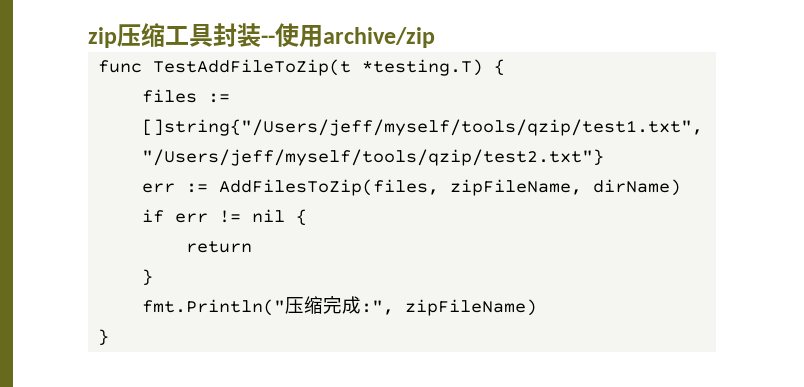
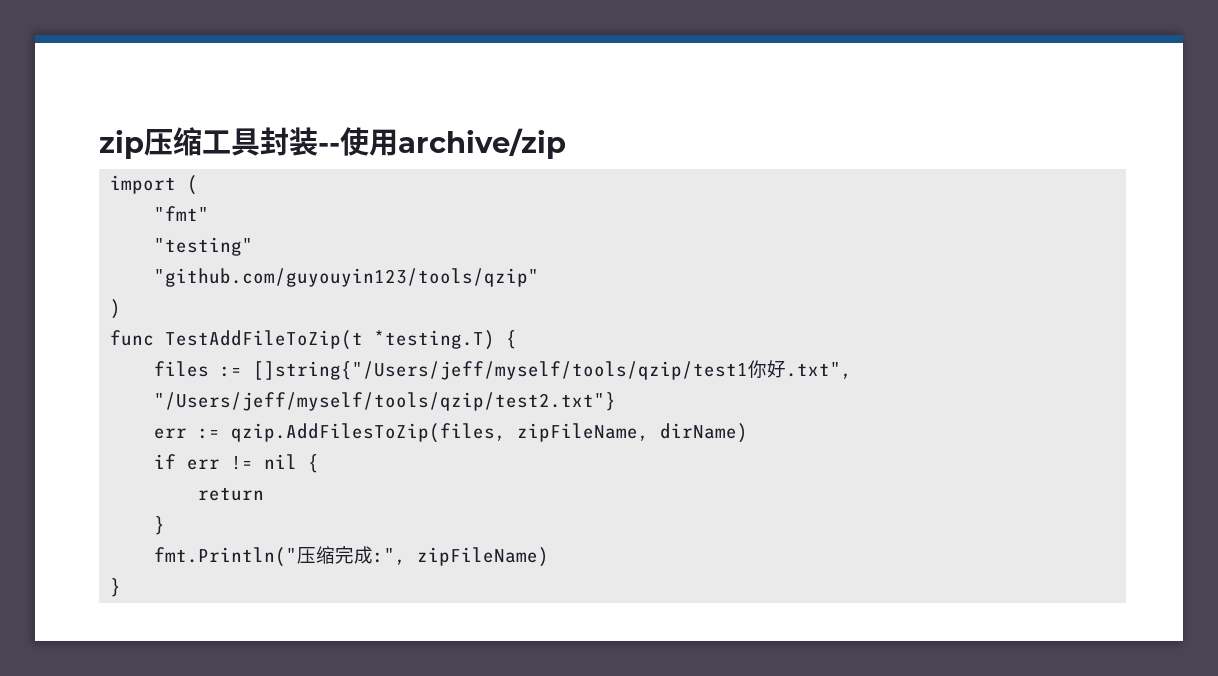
(435, 37) none -> [110,175,199,195] [154,206,210,221] [154,237,254,256] [154,268,540,287] [110,299,122,319] // import ( // "fmt" // "testing" // "github.com/guyouyin123/tools/qzip" // )
[142,119,704,136] []string{"/Users/jeff/myself/tools/qzip/test1.txt", -> [253,360,853,380] []string{"/Users/jeff/myself/tools/qzip/test1你好.txt",
[219,179,440,196] AddFilesToZip(files, -> [231,423,507,443] qzip.AddFilesToZip(files,

